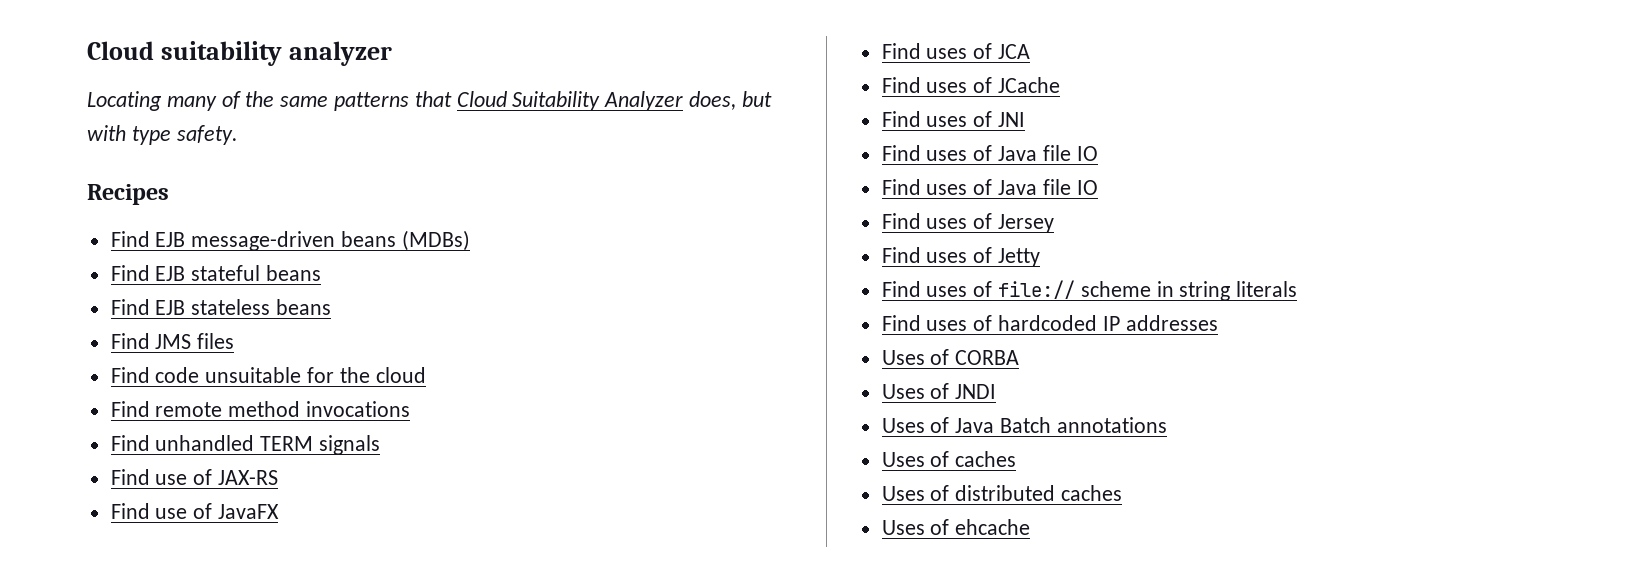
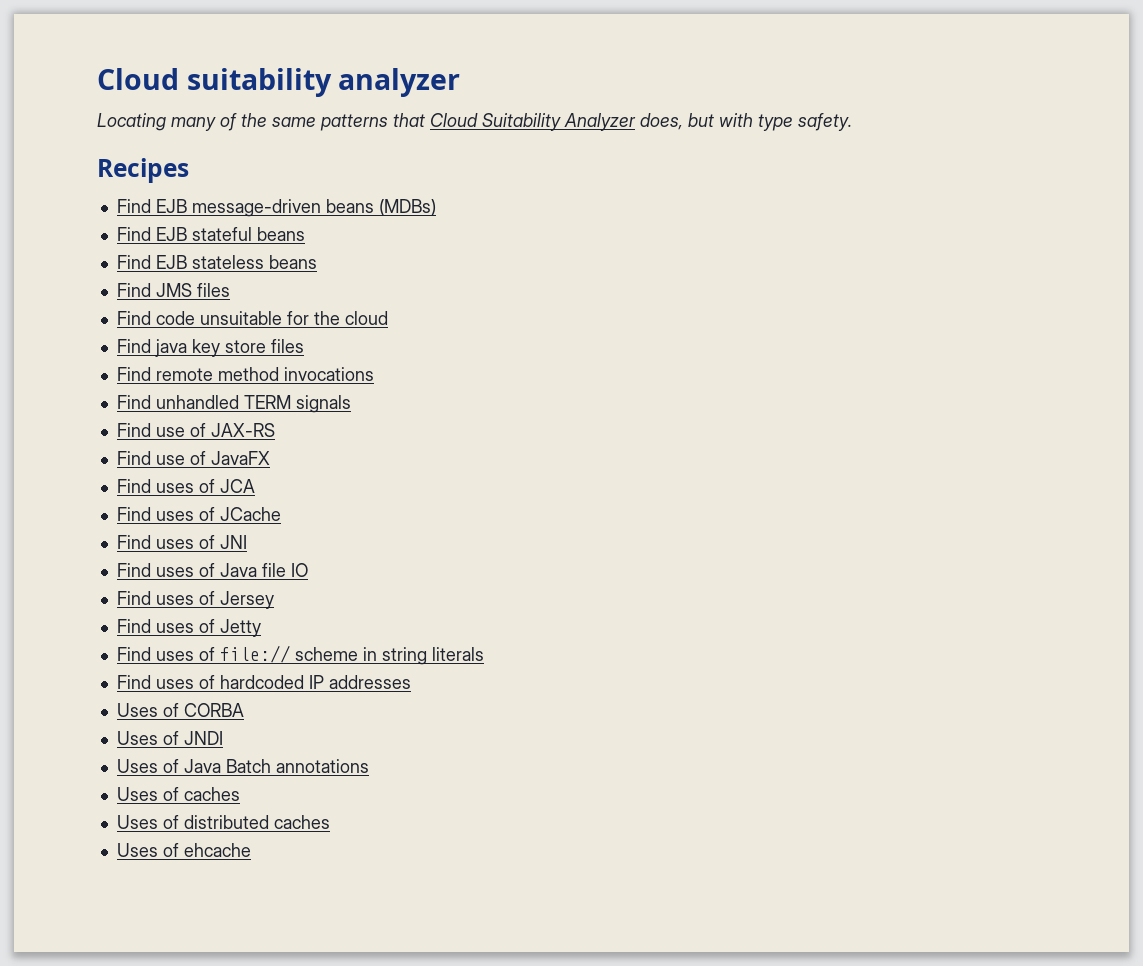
(426, 375) none -> [116,339,304,357] // Find java key store files
[881,179,1098,195] // Find uses of Java file IO -> (308, 570) none

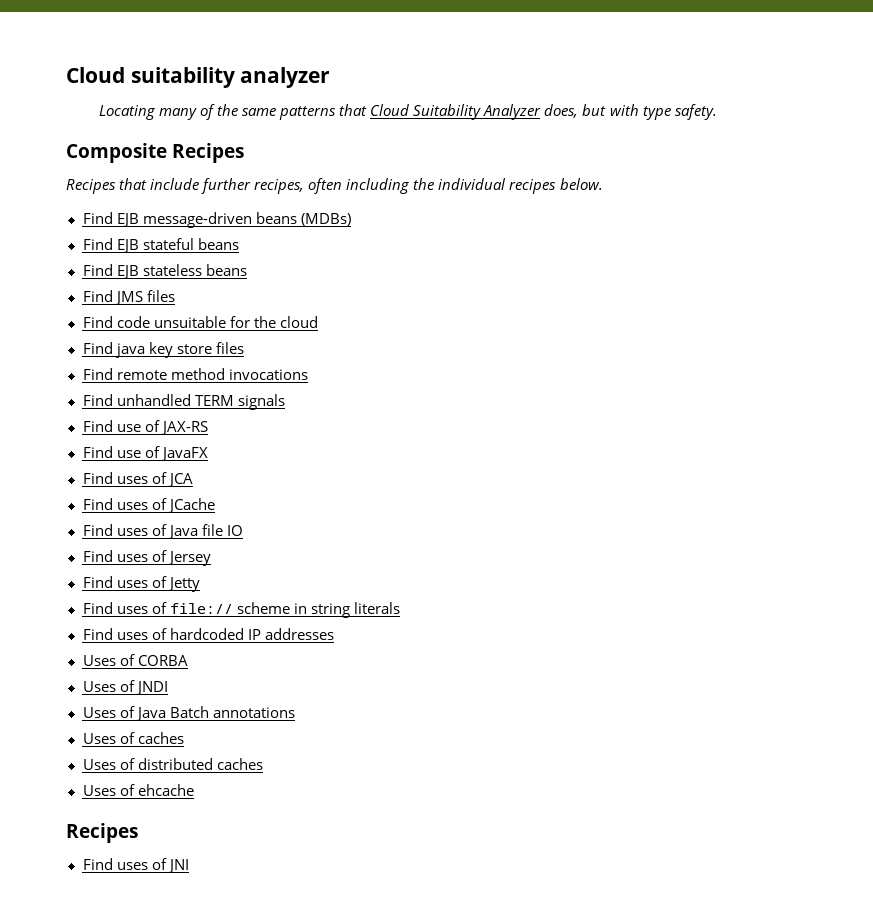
[97,158,189,183] Recipes -> [66,143,245,163] [66,178,603,194] Composite Recipes // Recipes that include further recipes, often including the individual recipes below.
[116,535,247,549] // Find uses of JNI -> (215, 505) none
(251, 850) none -> [66,823,138,843] [82,858,189,873] // Recipes // Find uses of JNI

